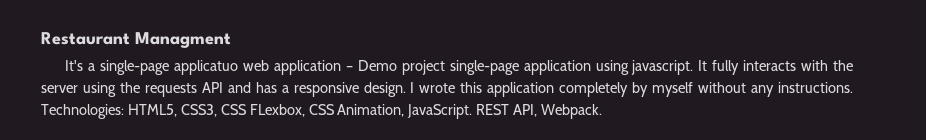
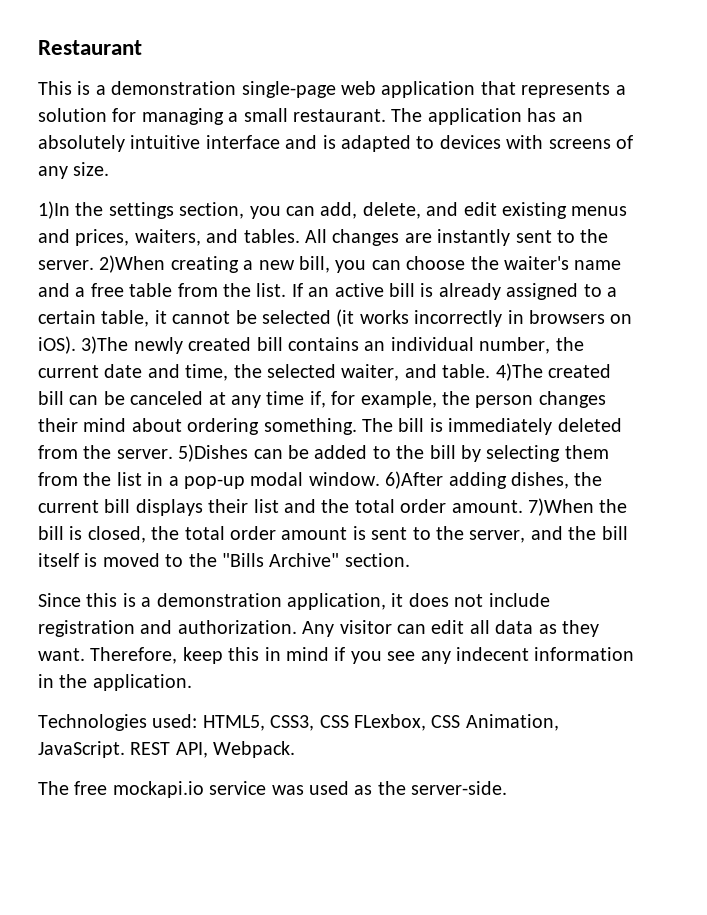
[135,32,231,48] [65,60,853,75] [41,82,853,97] [41,104,124,119] Managment // It's a single-page applicatuo web application – Demo project single-page application using javascript. It fully interacts with the server using the requests API and has a responsive design. I wrote this application completely by myself without any instructions. Technologies: -> [38,81,626,98] [38,108,583,125] [38,135,633,152] [38,162,110,179] [38,201,628,219] [38,229,609,246] [38,255,622,273] [38,283,617,300] [38,309,633,327] [38,336,584,354] [38,363,611,381] [38,391,606,408] [38,418,622,435] [38,444,609,462] [38,471,603,489] [38,498,628,516] [38,526,628,543] [38,553,410,567] [38,593,550,610] [38,620,599,637] [38,647,635,664] [38,674,192,691] [38,714,198,731] // This is a demonstration single-page web application that represents a solution for managing a small restaurant. The application has an absolutely intuitive interface and is adapted to devices with screens of any size. // 1)In the settings section, you can add, delete, and edit existing menus and prices, waiters, and tables. All changes are instantly sent to the server. 2)When creating a new bill, you can choose the waiter's name and a free table from the list. If an active bill is already assigned to a certain table, it cannot be selected (it works incorrectly in browsers on iOS). 3)The newly created bill contains an individual number, the current date and time, the selected waiter, and table. 4)The created bill can be canceled at any time if, for example, the person changes their mind about ordering something. The bill is immediately deleted from the server. 5)Dishes can be added to the bill by selecting them from the list in a pop-up modal window. 6)After adding dishes, the current bill displays their list and the total order amount. 7)When the bill is closed, the total order amount is sent to the server, and the bill itself is moved to the "Bills Archive" section. // Since this is a demonstration application, it does not include registration and authorization. Any visitor can edit all data as they want. Therefore, keep this in mind if you see any indecent information in the application. // Technologies used:
(603, 111) none -> [38,781,508,798] // The free mockapi.io service was used as the server-side.

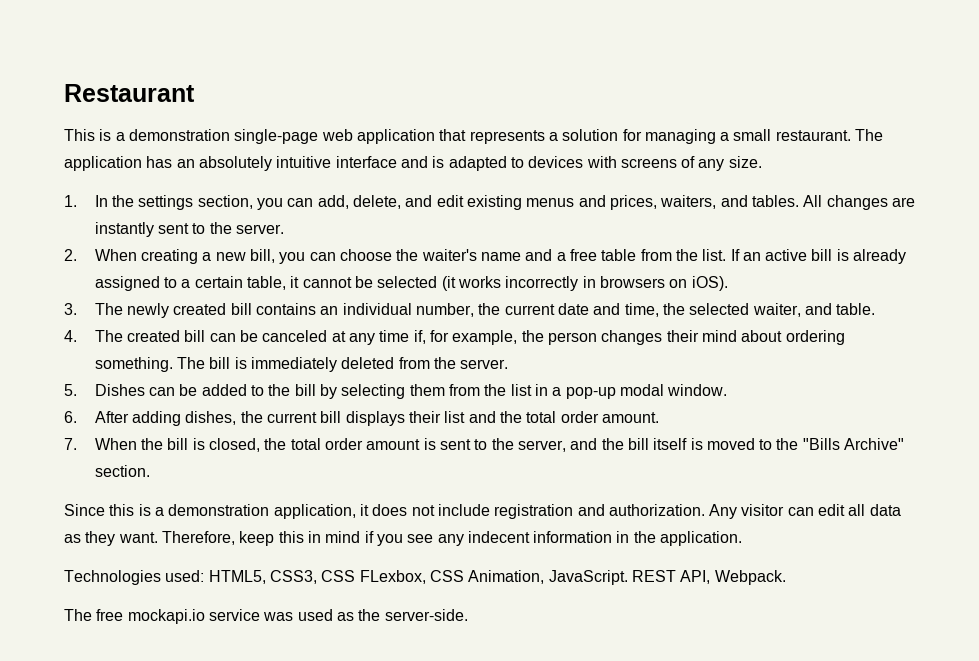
[38,201,70,219] 1)In -> [64,195,108,207] 1. In
[99,255,166,273] 2)When -> [64,249,137,261] // 2. When
[81,336,129,354] 3)The -> [64,303,123,315] // 3. The
[495,363,543,381] 4)The -> [64,330,123,342] // 4. The
[178,444,249,462] 5)Dishes -> [64,384,145,396] // 5. Dishes
[385,471,444,489] 6)After -> [64,411,129,423] // 6. After
[527,498,594,516] 7)When -> [64,438,137,450] // 7. When

